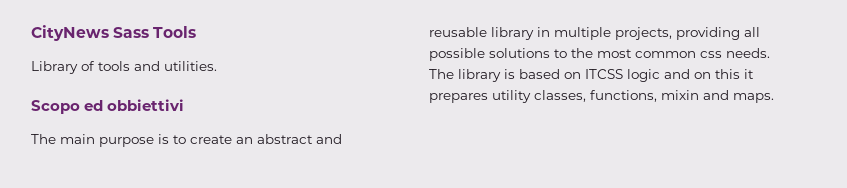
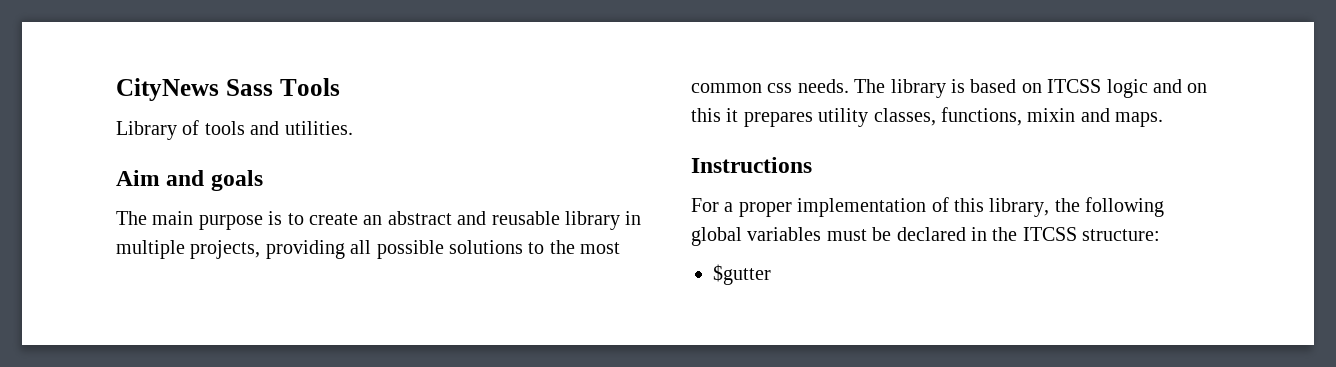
[31,99,185,114] Scopo ed obbiettivi -> [116,170,263,191] Aim and goals
(774, 98) none -> [691,157,812,173] [691,197,1165,217] [691,227,1161,246] [713,264,771,285] // Instructions // For a proper implementation of this library, the following global variables must be declared in the ITCSS structure: // $gutter

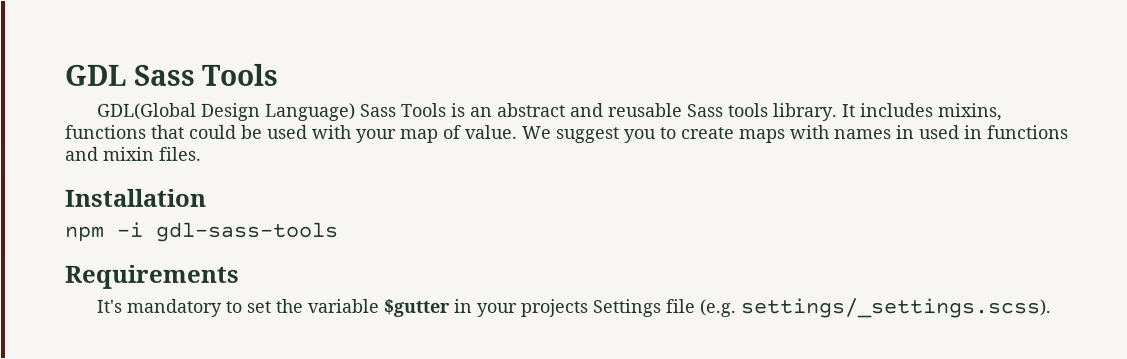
[116,78,219,101] CityNews -> [65,64,127,86] GDL
[116,120,353,140] [116,170,263,191] [116,211,642,230] [116,240,621,259] [691,79,1208,98] [691,107,1164,127] [691,157,812,173] [691,197,1165,217] [691,227,1161,246] [713,264,771,285] Library of tools and utilities. // Aim and goals // The main purpose is to create an abstract and reusable library in multiple projects, providing all possible solutions to the most common css needs. The library is based on ITCSS logic and on this it prepares utility classes, functions, mixin and maps. // Instructions // For a proper implementation of this library, the following global variables must be declared in the ITCSS structure: // $gutter -> [97,102,1004,122] [65,124,1069,144] [65,146,202,161] [64,188,206,207] [64,221,338,242] [64,264,239,289] [96,298,1052,319] GDL(Global Design Language) Sass Tools is an abstract and reusable Sass tools library. It includes mixins, functions that could be used with your map of value. We suggest you to create maps with names in used in functions and mixin files. // Installation // npm -i gdl-sass-tools // Requirements // It's mandatory to set the variable $gutter in your projects Settings file (e.g. settings/_settings.scss).

